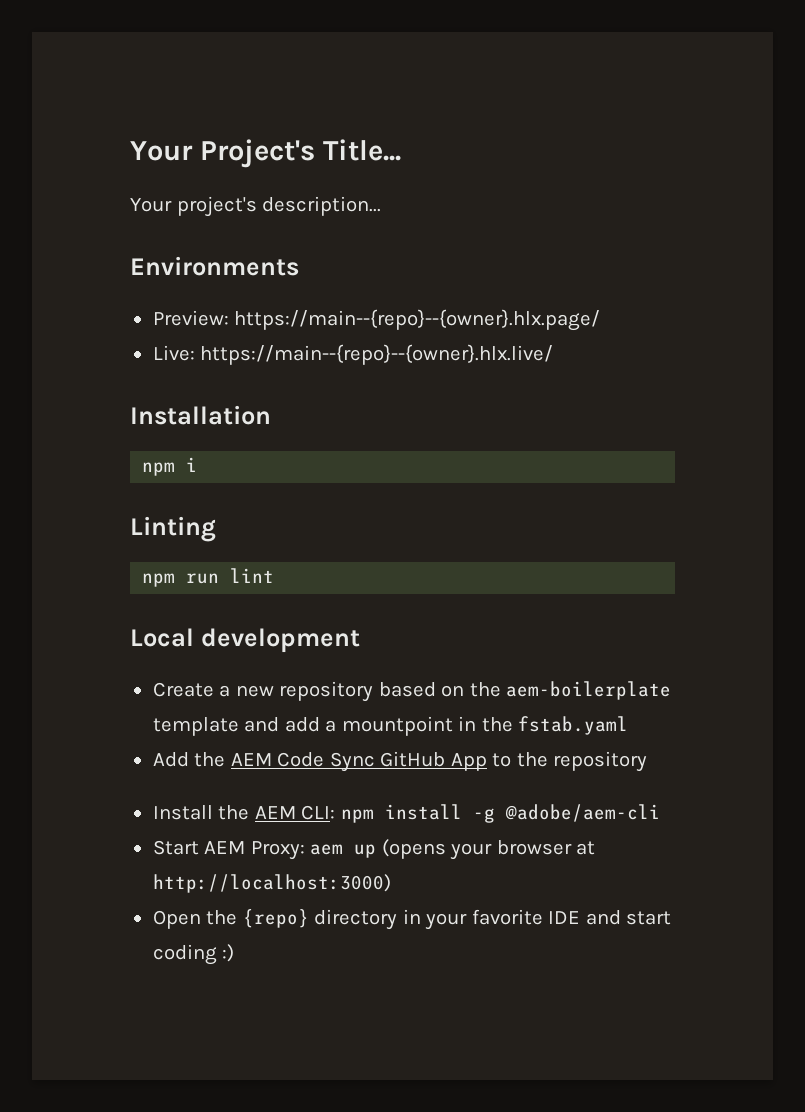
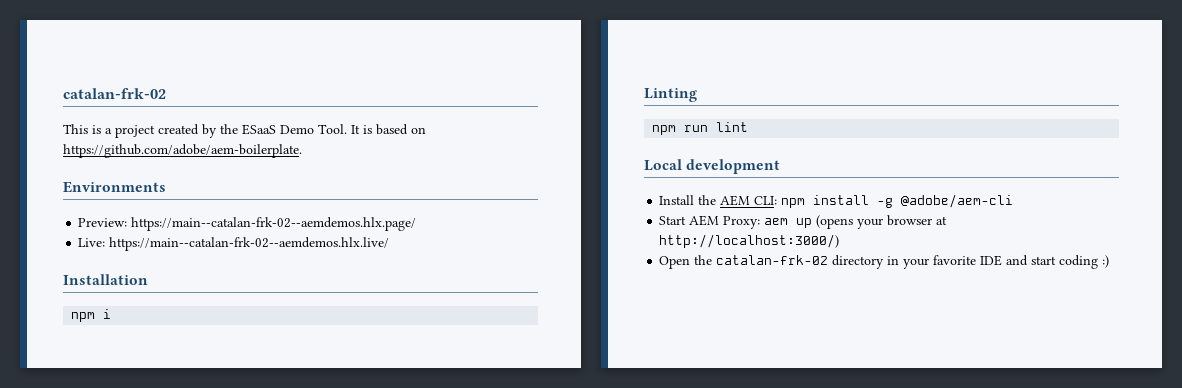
[130,139,401,168] [130,196,382,217] Your Project's Title... // Your project's description... -> [63,88,166,99] [63,124,426,138] [63,144,302,158] catalan-frk-02 // This is a project created by the ESaaS Demo Tool. It is based on https://github.com/adobe/aem-boilerplate.
[234,309,601,331] https://main--{repo}--{owner}.hlx.page/ -> [131,217,417,231] https://main--catalan-frk-02--aemdemos.hlx.page/
[200,344,554,365] https://main--{repo}--{owner}.hlx.live/ -> [109,237,390,251] https://main--catalan-frk-02--aemdemos.hlx.live/
[152,681,672,702] [152,716,629,736] [152,751,648,772] // Create a new repository based on the aem-boilerplate template and add a mountpoint in the fstab.yaml // Add the AEM Code Sync GitHub App to the repository -> (781, 166) none
[152,874,391,893] http://localhost:3000) -> [659,234,840,248] http://localhost:3000/)
[242,909,309,928] {repo} -> [716,255,829,265] catalan-frk-02

